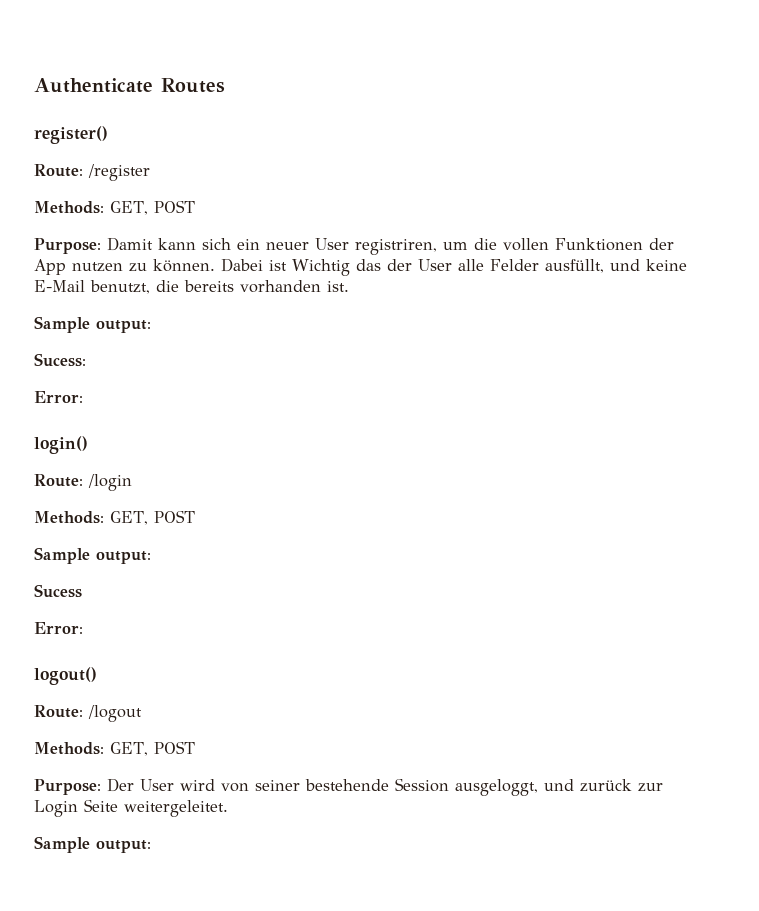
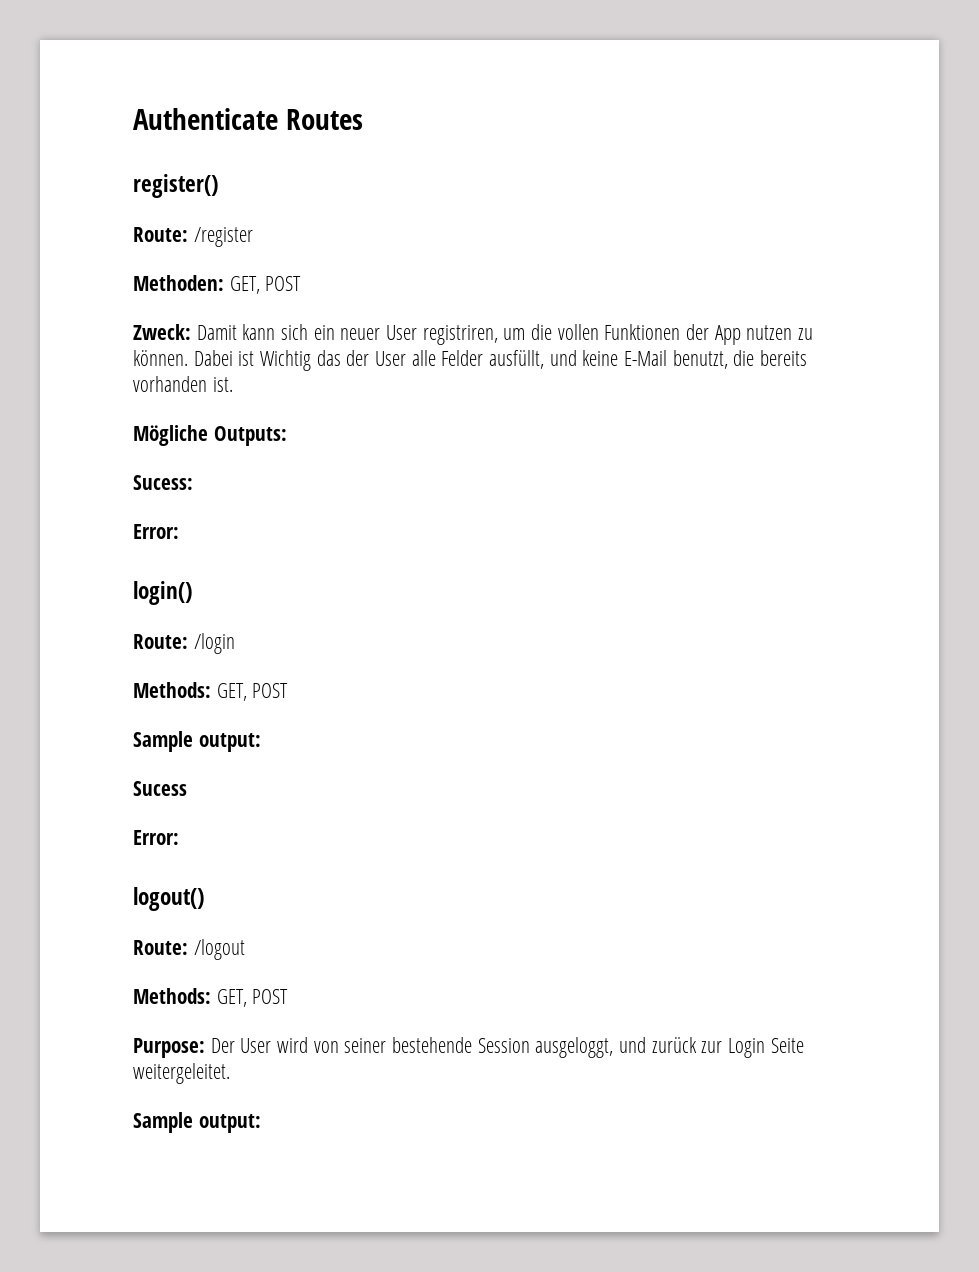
[34,200,195,215] [34,238,101,254] Methods: GET, POST // Purpose: -> [133,275,302,294] [133,324,191,340] Methoden: GET, POST // Zweck:
[34,316,151,333] Sample output: -> [133,425,287,446] Mögliche Outputs:

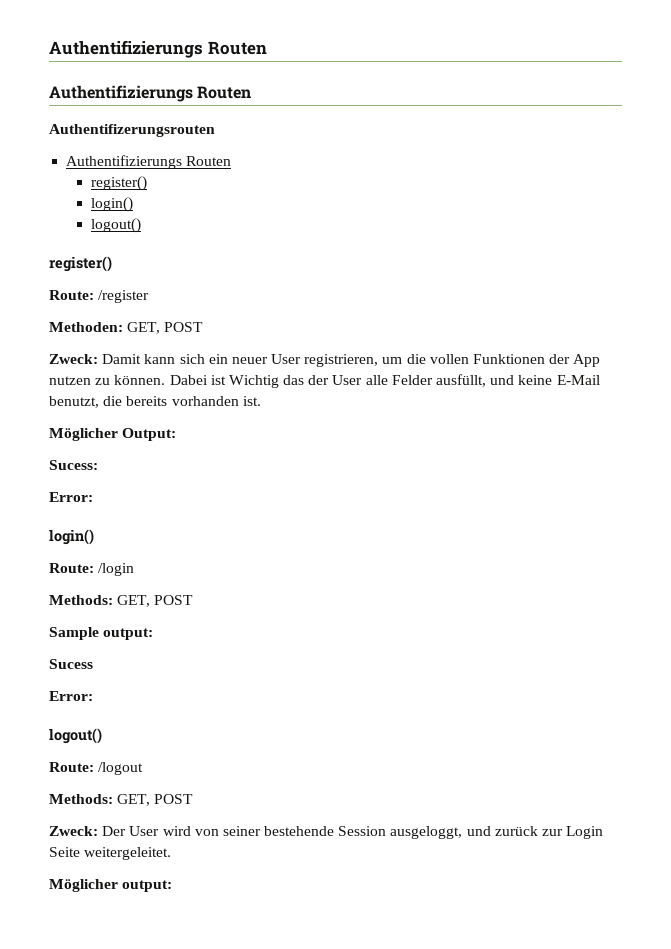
[133,108,363,130] Authenticate Routes -> [49,40,267,58] [49,85,252,102] [49,124,215,137] [66,155,232,169] [90,176,147,191] [90,197,133,212] [90,218,141,233] Authentifizierungs Routen // Authentifizierungs Routen // Authentifizerungsrouten // Authentifizierungs Routen // register() // login() // logout()
[422,325,498,345] registriren, -> [304,354,379,367] registrieren,
[133,425,287,446] Mögliche Outputs: -> [49,428,177,441] Möglicher Output:
[133,1038,205,1058] Purpose: -> [49,826,98,836] Zweck:
[133,1112,193,1133] Sample -> [49,879,118,892] Möglicher

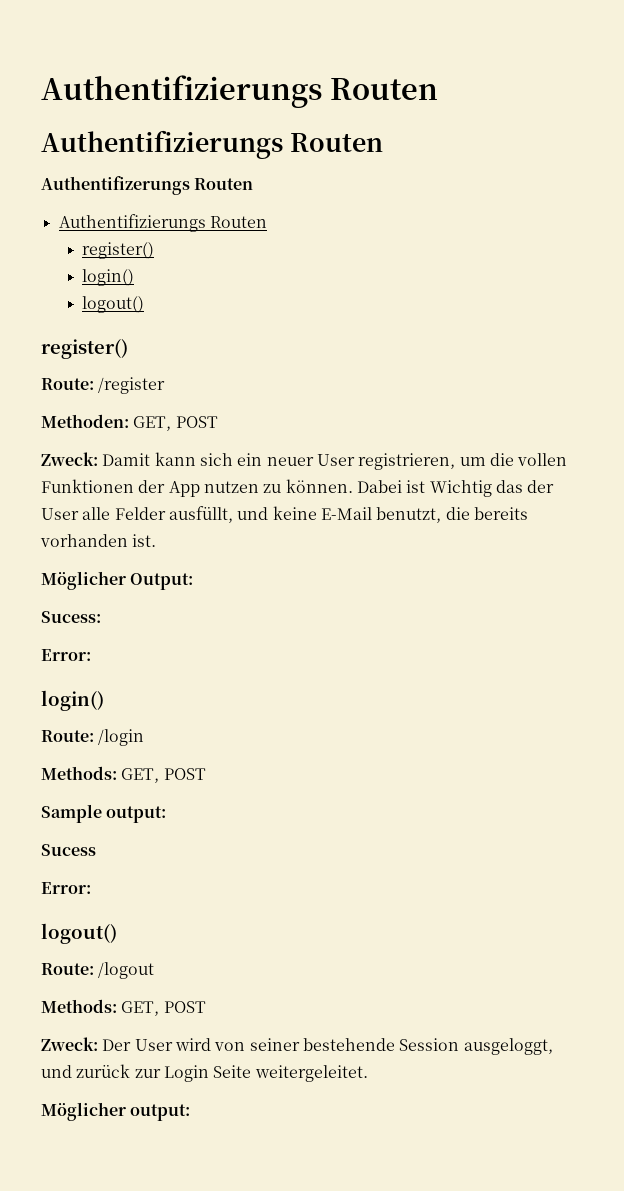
[49,124,215,137] Authentifizerungsrouten -> [41,176,254,195] Authentifizerungs Routen

